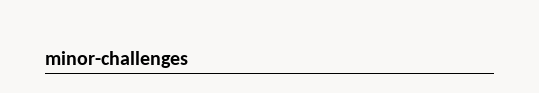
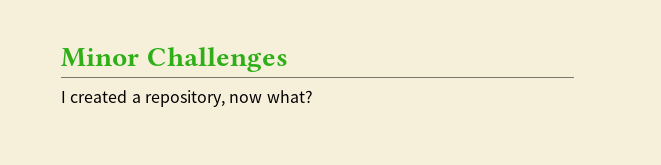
[45,51,188,68] minor-challenges -> [61,47,288,72] [61,90,313,107] Minor Challenges // I created a repository, now what?

